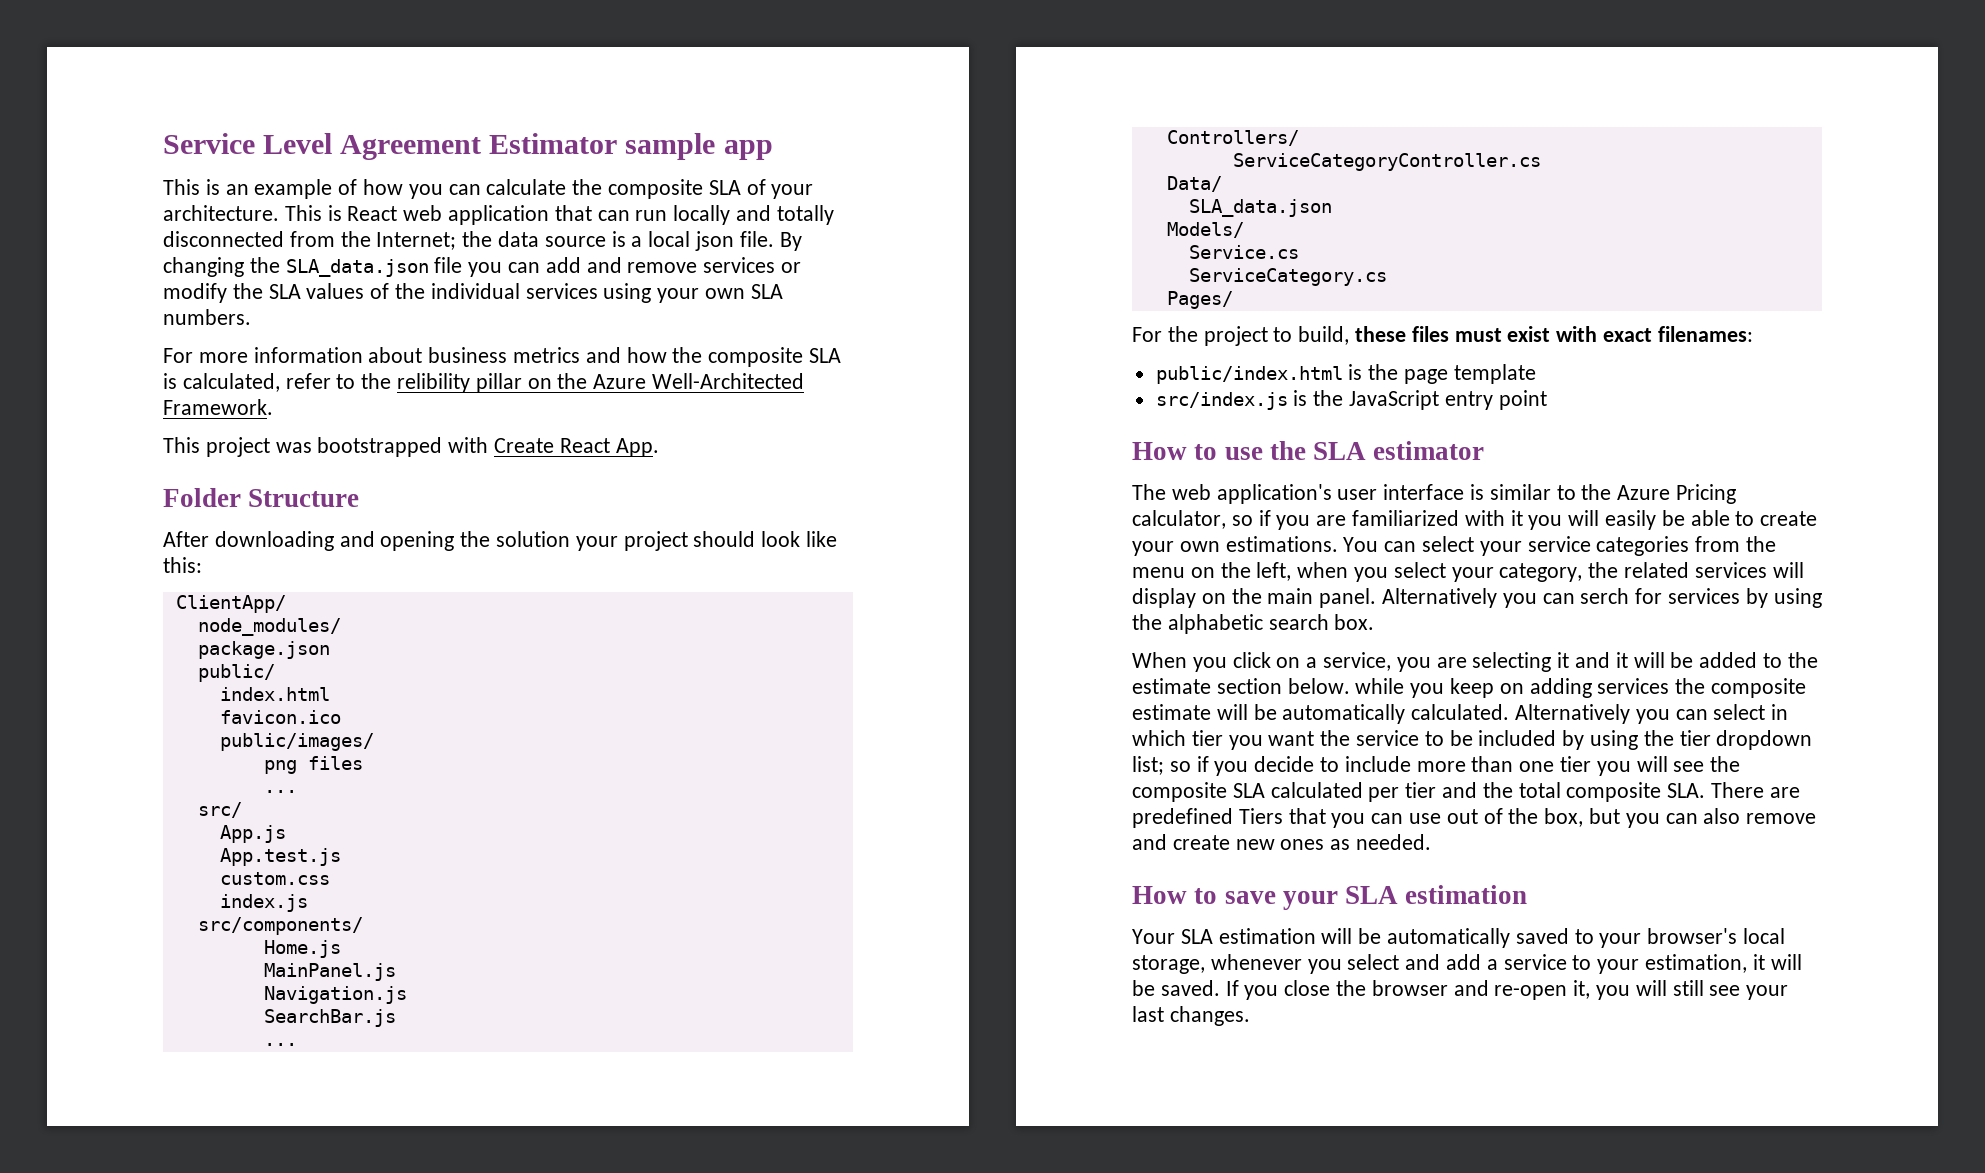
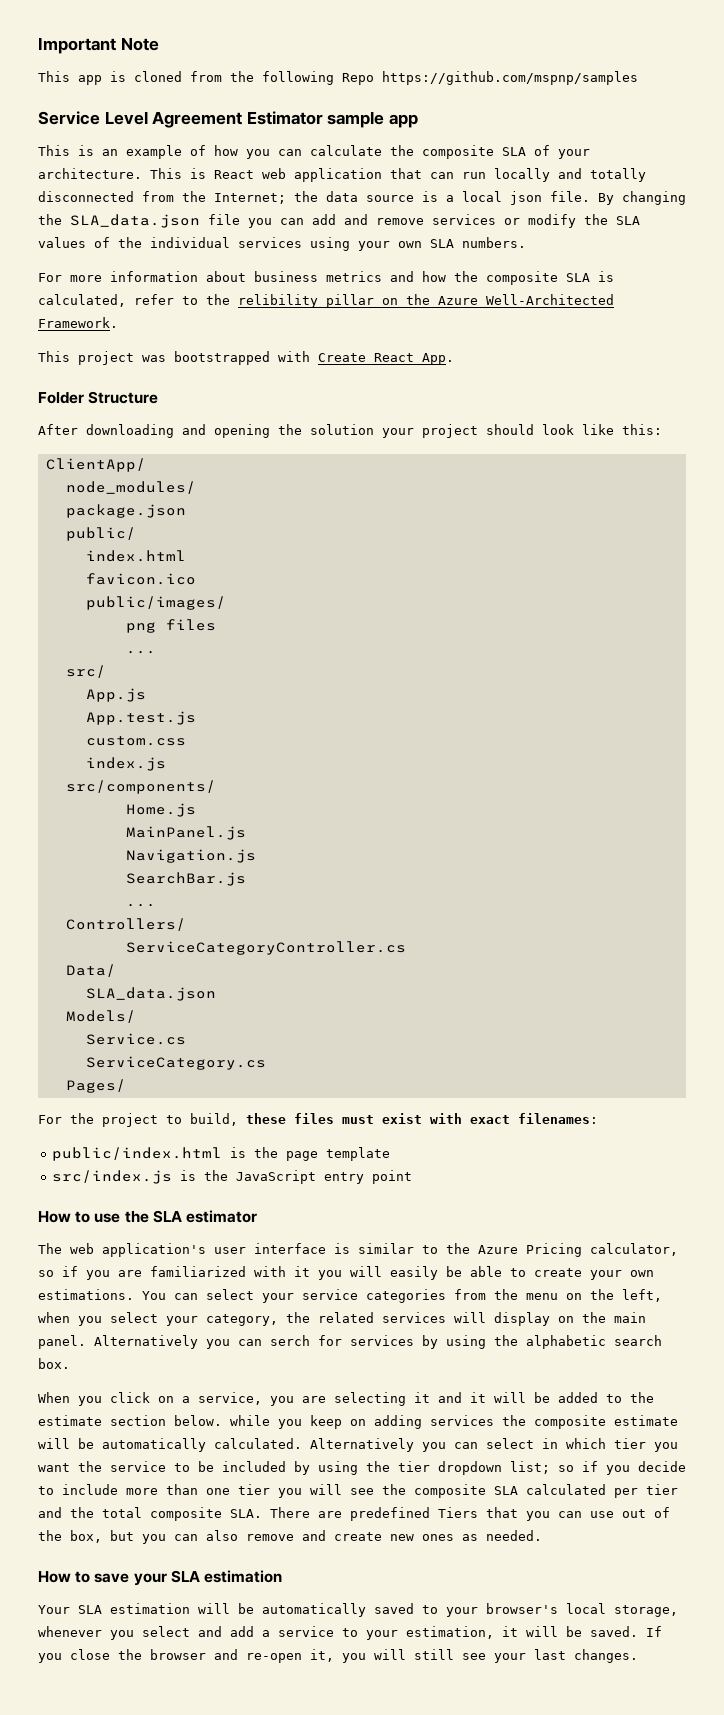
(163, 143) none -> [38,37,159,54] [38,71,638,85] Important Note // This app is cloned from the following Repo https://github.com/mspnp/samples //

